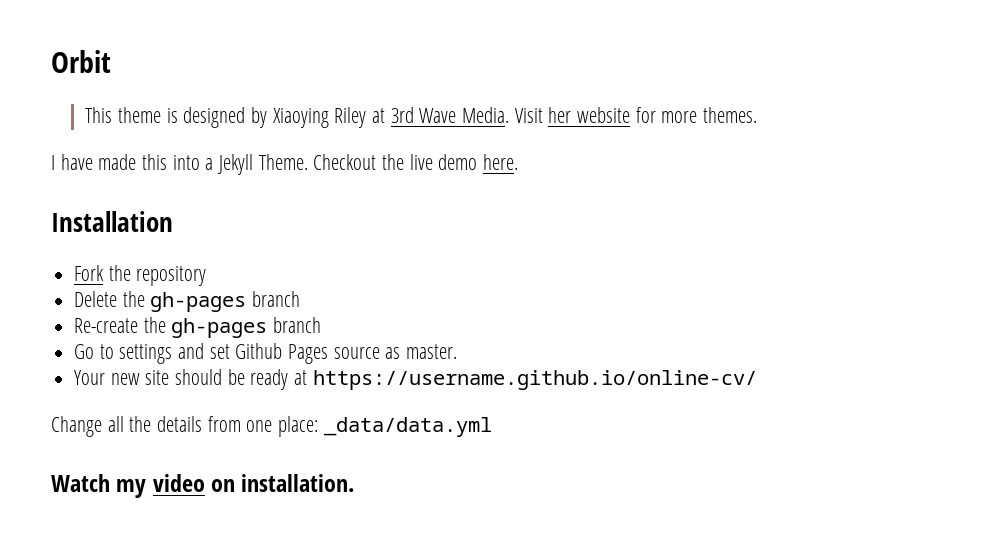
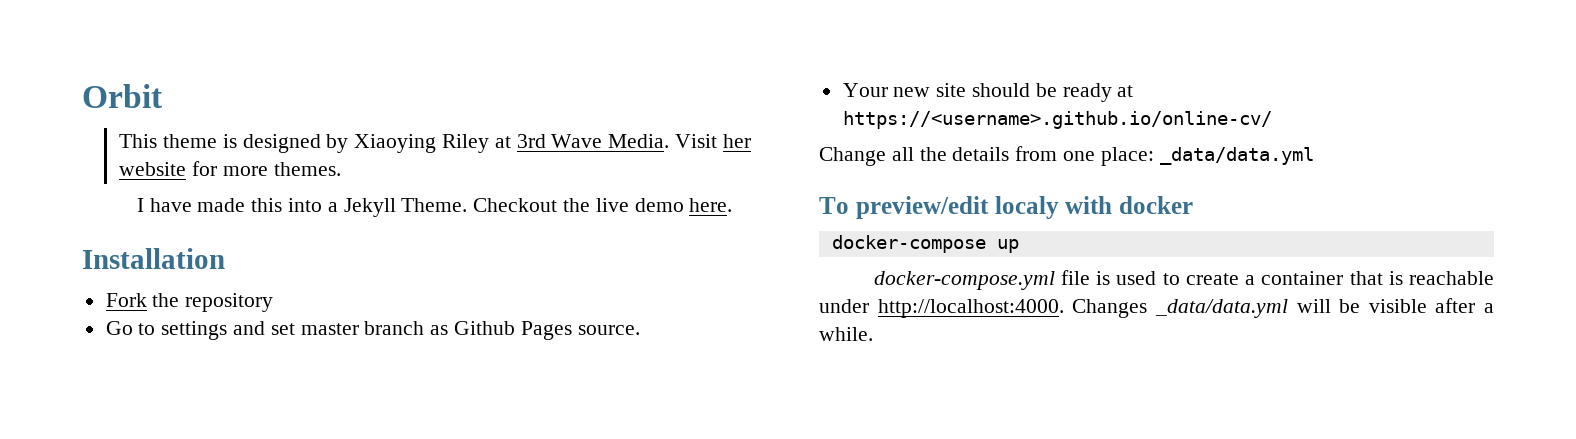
[74,291,301,312] [74,317,322,338] // Delete the gh-pages branch // Re-create the gh-pages branch -> (274, 302) none
[235,343,458,364] Github Pages source as master. -> [300,321,640,340] master branch as Github Pages source.
[312,370,757,390] https://username.github.io/online-cv/ -> [842,111,1272,129] https://<username>.github.io/online-cv/
[51,474,355,498] Watch my video on installation. -> [819,196,1193,219] [831,235,1019,253] [873,270,1494,290] [819,298,1494,318] [819,327,873,341] To preview/edit localy with docker // docker-compose up // docker-compose.yml file is used to create a container that is reachable under http://localhost:4000. Changes _data/data.yml will be visible after a while.

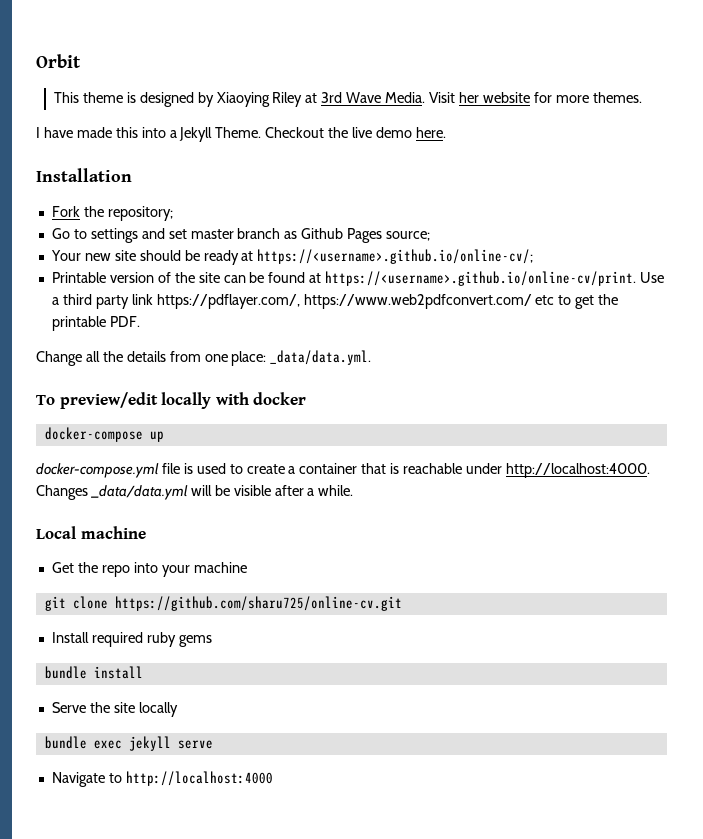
[185,293,274,312] repository -> [107,206,173,221] repository;
[577,325,640,335] source. -> [386,231,431,241] source;
[842,111,1272,129] https://<username>.github.io/online-cv/ -> [257,249,534,264] [51,271,665,286] [51,294,619,309] [51,316,140,331] https://<username>.github.io/online-cv/; // Printable version of the site can be found at https://<username>.github.io/online-cv/print. Use a third party link https://pdflayer.com/, https://www.web2pdfconvert.com/ etc to get the printable PDF.
[1159,147,1314,165] _data/data.yml -> [270,350,372,365] _data/data.yml.
[994,196,1059,219] localy -> [161,392,212,409] locally
(873, 334) none -> [36,526,146,539] [51,562,247,577] [44,596,402,611] [51,632,212,647] [44,666,143,679] [51,702,178,717] [44,736,213,751] [51,771,273,787] // Local machine // Get the repo into your machine // git clone https://github.com/sharu725/online-cv.git // Install required ruby gems // bundle install // Serve the site locally // bundle exec jekyll serve // Navigate to http://localhost:4000

